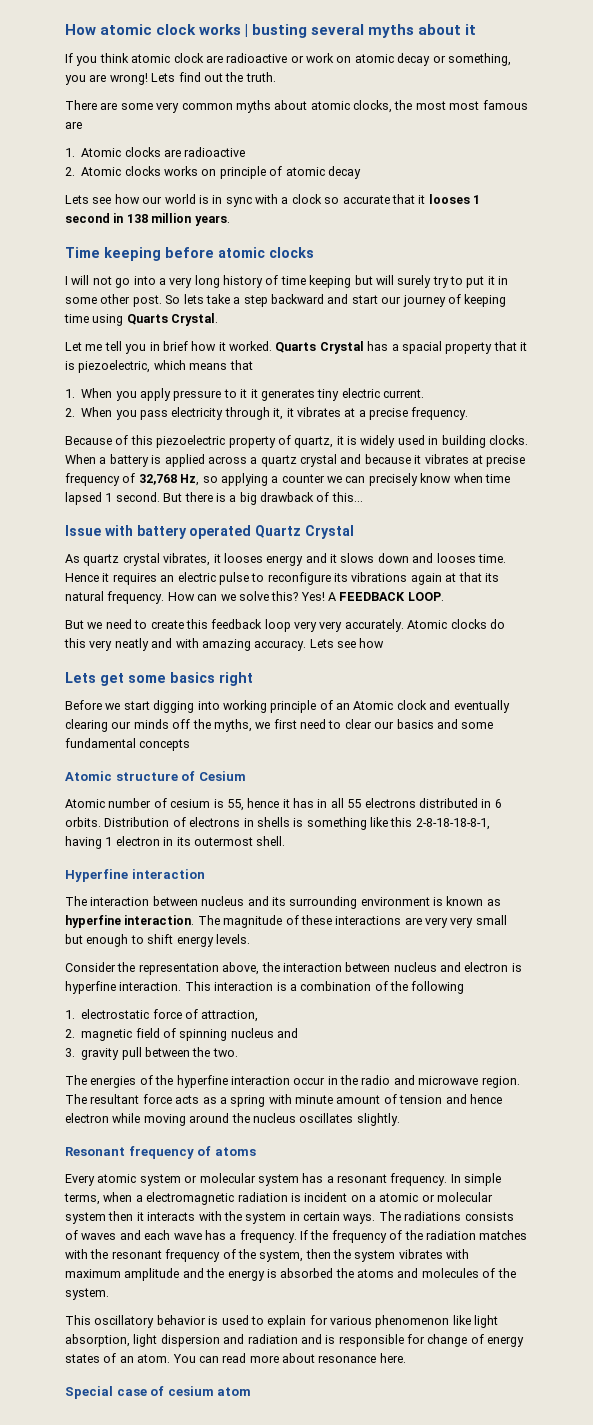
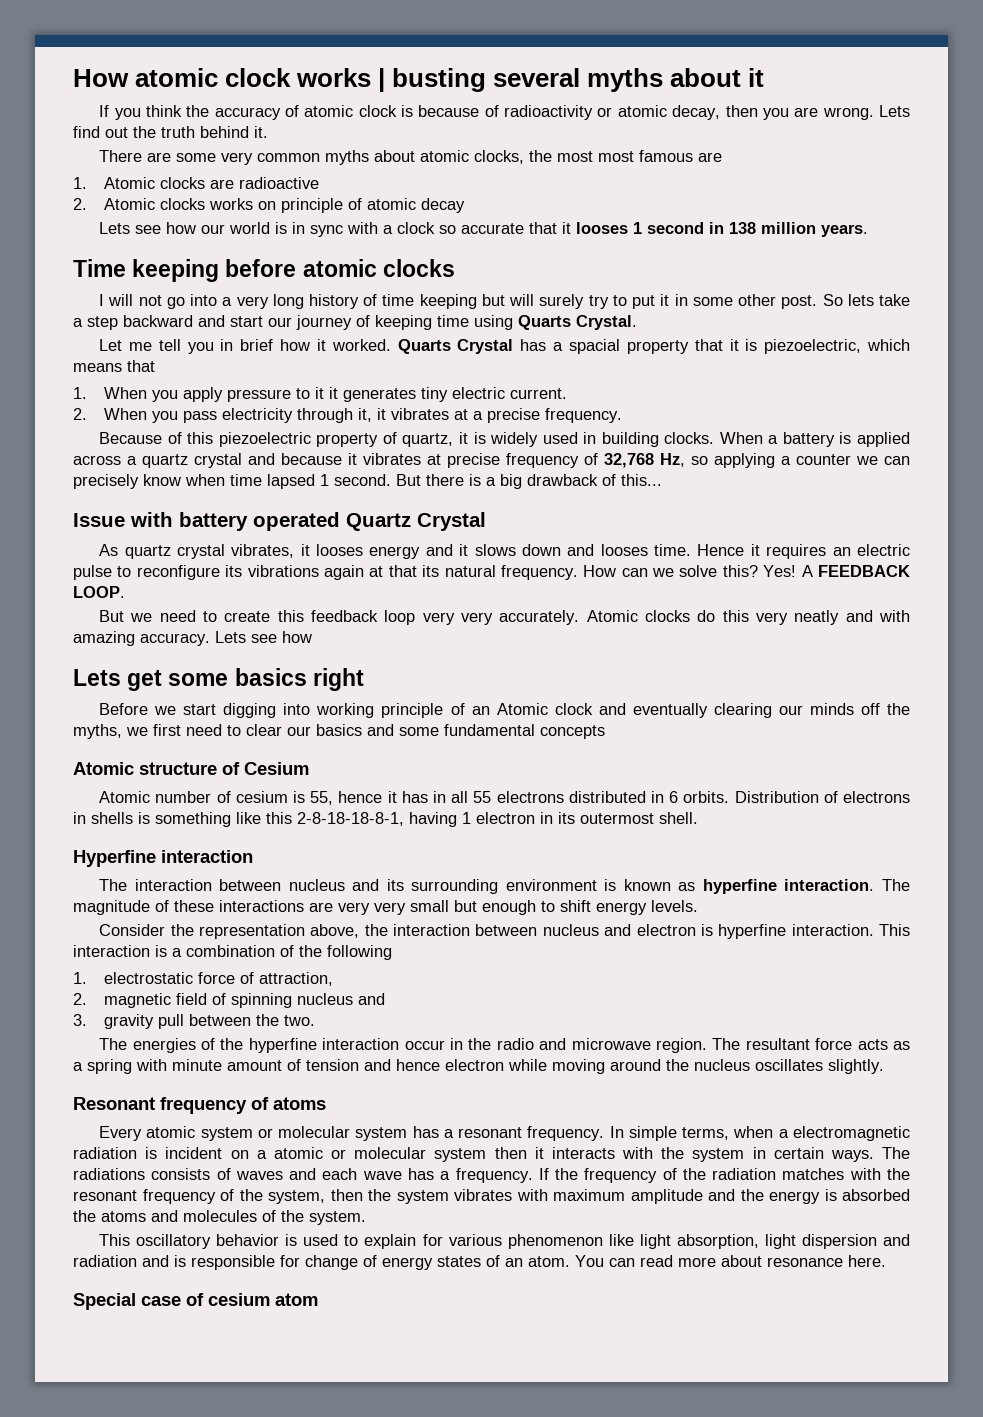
[131,53,511,66] atomic clock are radioactive or work on atomic decay or something, -> [186,105,758,120] the accuracy of atomic clock is because of radioactivity or atomic decay, then
[109,73,148,85] wrong! -> [822,107,874,120] wrong.
[245,72,276,82] truth. -> [161,126,268,138] truth behind it.

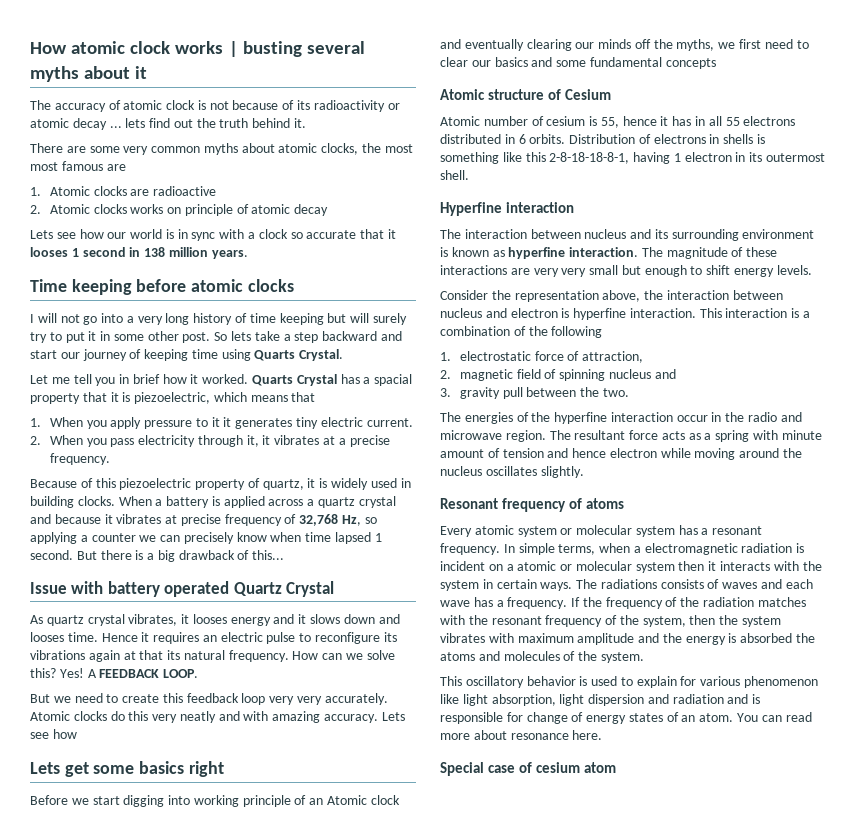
[99,105,210,120] If you think the -> [30,100,51,110] The
(414, 111) none -> [209,101,229,110] not
(499, 111) none -> [297,100,311,110] its
[672,105,911,120] decay, then you are wrong. Lets -> [72,118,146,130] decay ... lets

